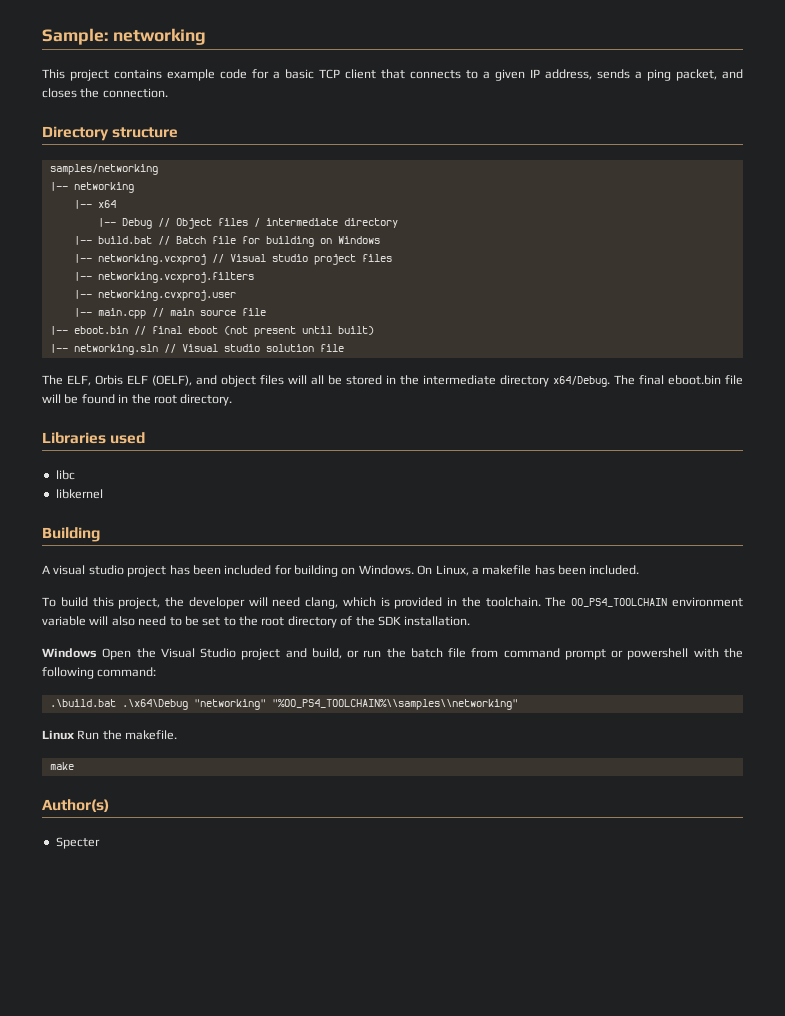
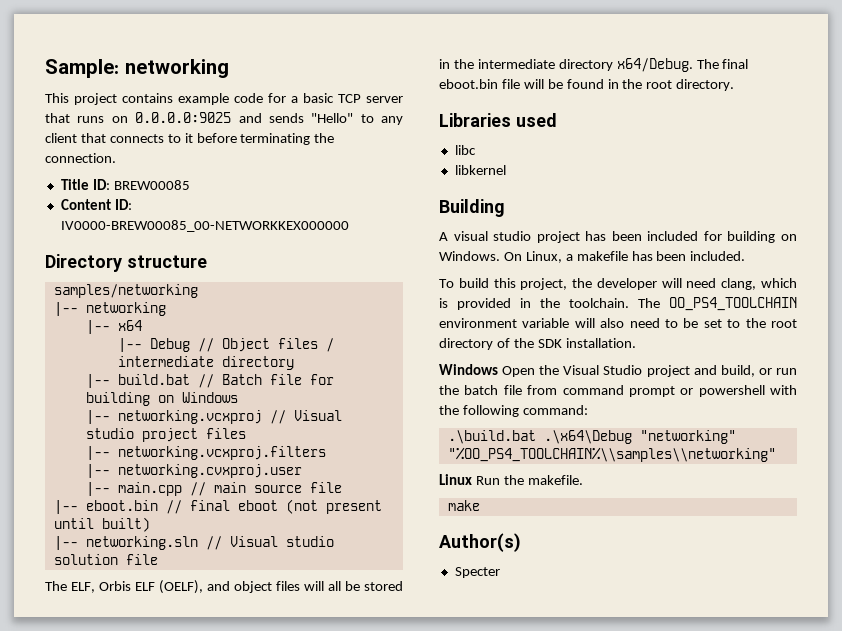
[345,69,743,81] [42,88,168,98] client that connects to a given IP address, sends a ping packet, and closes the connection. -> [366,96,403,103] [45,112,403,125] [45,133,335,145] [45,153,116,163] [60,179,190,190] [60,199,132,210] [60,220,349,232] server that runs on 0.0.0.0:9025 and sends "Hello" to any client that connects to it before terminating the connection. // Title ID: BREW00085 // Content ID: IV0000-BREW00085_00-NETWORKKEX000000

